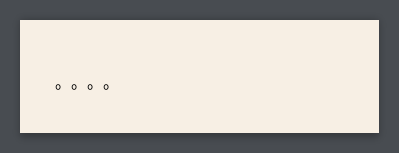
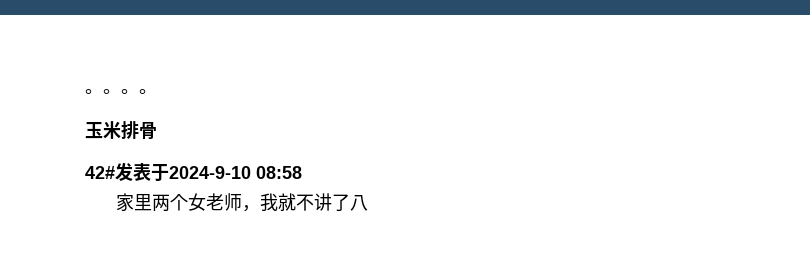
(119, 87) none -> [85,121,157,139] [85,162,302,181] [116,193,369,212] // 玉米排骨 // 42#发表于2024-9-10 08:58 // 家里两个女老师，我就不讲了八

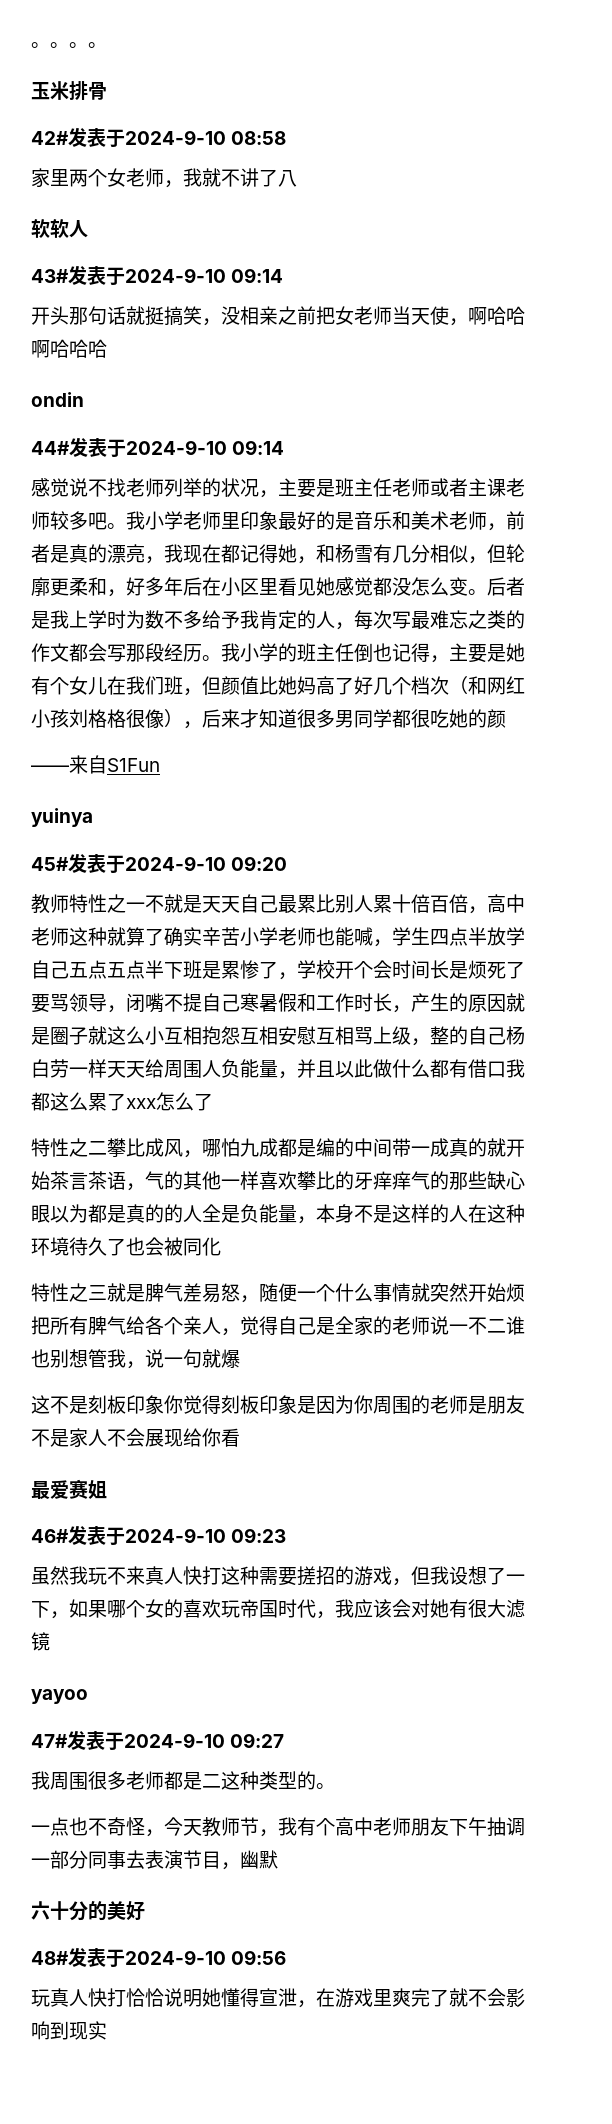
(369, 203) none -> [31,219,88,238] [31,265,284,285] [31,306,525,326] [31,339,107,358] [31,392,84,407] [31,437,285,457] [31,478,525,498] [31,511,525,531] [31,544,525,564] [31,577,525,597] [31,610,525,630] [31,643,525,663] [31,676,525,696] [31,709,506,729] [31,755,160,774] [31,808,93,827] [31,853,288,873] [31,894,525,914] [31,927,525,947] [31,960,525,980] [31,993,525,1013] [31,1026,525,1046] [31,1059,525,1079] [31,1092,213,1111] [31,1138,525,1158] [31,1171,525,1191] [31,1204,525,1224] [31,1237,221,1256] [31,1283,525,1303] [31,1316,525,1336] [31,1349,240,1369] [31,1395,525,1414] [31,1428,240,1448] [31,1479,107,1499] [31,1525,287,1545] [31,1566,525,1586] [31,1599,525,1619] [31,1632,50,1651] [31,1689,88,1704] [31,1730,285,1750] [31,1771,335,1790] [31,1817,525,1837] [31,1850,278,1870] [31,1901,145,1921] [31,1947,287,1967] [31,1988,525,2008] [31,2021,107,2040] // 软软人 // 43#发表于2024-9-10 09:14 // 开头那句话就挺搞笑，没相亲之前把女老师当天使，啊哈哈啊哈哈哈 // ondin // 44#发表于2024-9-10 09:14 // 感觉说不找老师列举的状况，主要是班主任老师或者主课老师较多吧。我小学老师里印象最好的是音乐和美术老师，前者是真的漂亮，我现在都记得她，和杨雪有几分相似，但轮廓更柔和，好多年后在小区里看见她感觉都没怎么变。后者是我上学时为数不多给予我肯定的人，每次写最难忘之类的作文都会写那段经历。我小学的班主任倒也记得，主要是她有个女儿在我们班，但颜值比她妈高了好几个档次（和网红小孩刘格格很像），后来才知道很多男同学都很吃她的颜 // ——来自S1Fun // yuinya // 45#发表于2024-9-10 09:20 // 教师特性之一不就是天天自己最累比别人累十倍百倍，高中老师这种就算了确实辛苦小学老师也能喊，学生四点半放学自己五点五点半下班是累惨了，学校开个会时间长是烦死了要骂领导，闭嘴不提自己寒暑假和工作时长，产生的原因就是圈子就这么小互相抱怨互相安慰互相骂上级，整的自己杨白劳一样天天给周围人负能量，并且以此做什么都有借口我都这么累了xxx怎么了 // 特性之二攀比成风，哪怕九成都是编的中间带一成真的就开始茶言茶语，气的其他一样喜欢攀比的牙痒痒气的那些缺心眼以为都是真的的人全是负能量，本身不是这样的人在这种环境待久了也会被同化 // 特性之三就是脾气差易怒，随便一个什么事情就突然开始烦把所有脾气给各个亲人，觉得自己是全家的老师说一不二谁也别想管我，说一句就爆 // 这不是刻板印象你觉得刻板印象是因为你周围的老师是朋友不是家人不会展现给你看 // 最爱赛姐 // 46#发表于2024-9-10 09:23 // 虽然我玩不来真人快打这种需要搓招的游戏，但我设想了一下，如果哪个女的喜欢玩帝国时代，我应该会对她有很大滤镜 // yayoo // 47#发表于2024-9-10 09:27 // 我周围很多老师都是二这种类型的。 // 一点也不奇怪，今天教师节，我有个高中老师朋友下午抽调一部分同事去表演节目，幽默 // 六十分的美好 // 48#发表于2024-9-10 09:56 // 玩真人快打恰恰说明她懂得宣泄，在游戏里爽完了就不会影响到现实

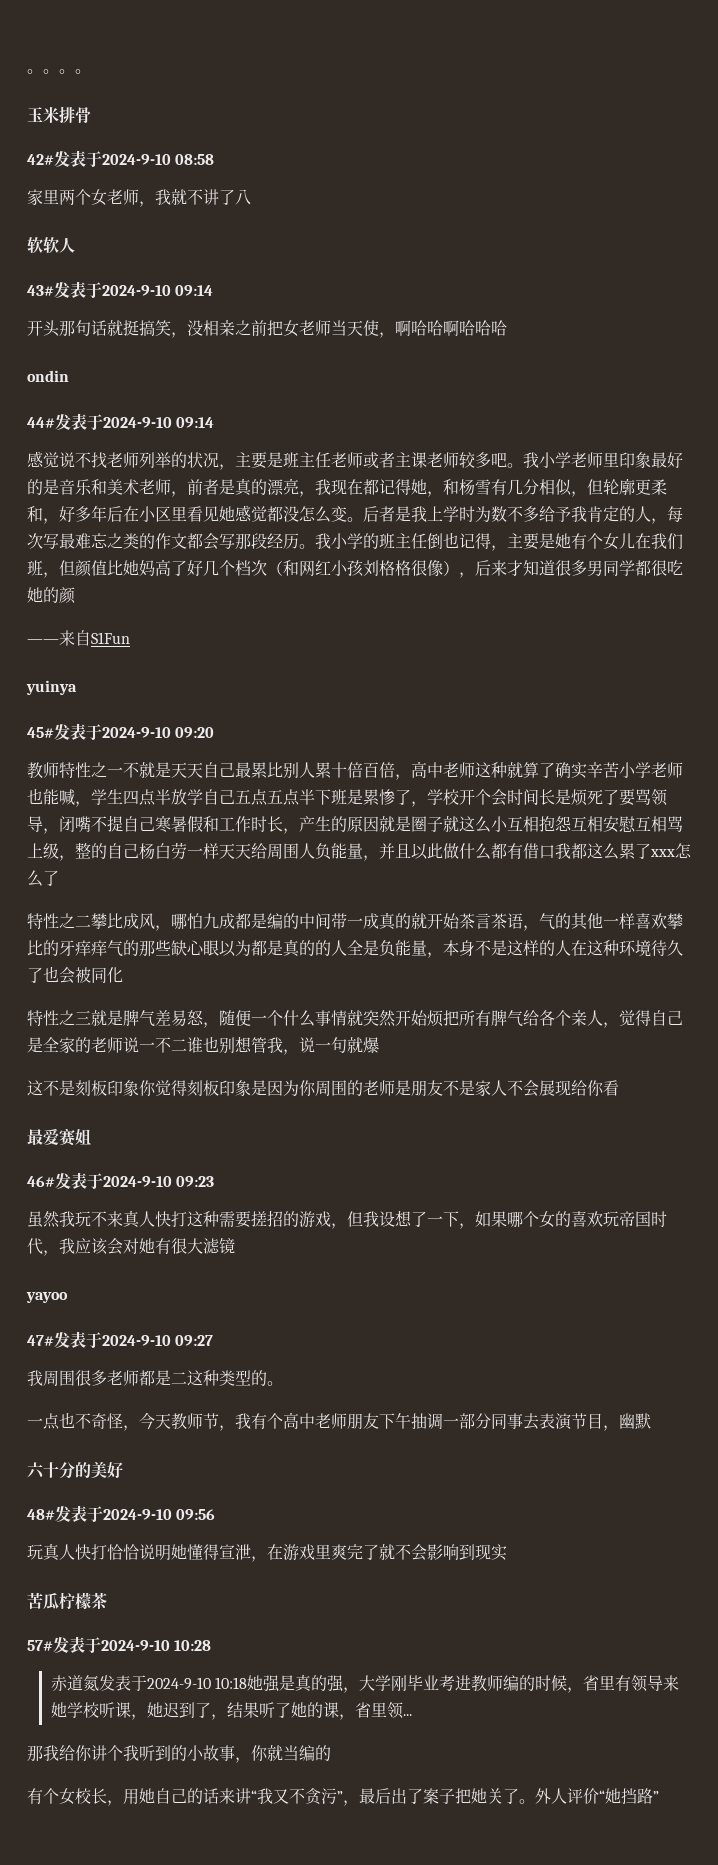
(107, 2030) none -> [27,1592,107,1610] [27,1636,212,1653] [50,1674,679,1693] [50,1702,412,1720] [27,1745,331,1763] [27,1788,659,1806] // 苦瓜柠檬茶 // 57#发表于2024-9-10 10:28 // 赤道氮发表于2024-9-10 10:18她强是真的强，大学刚毕业考进教师编的时候，省里有领导来她学校听课，她迟到了，结果听了她的课，省里领... // 那我给你讲个我听到的小故事，你就当编的 // 有个女校长，用她自己的话来讲“我又不贪污”，最后出了案子把她关了。外人评价“她挡路”

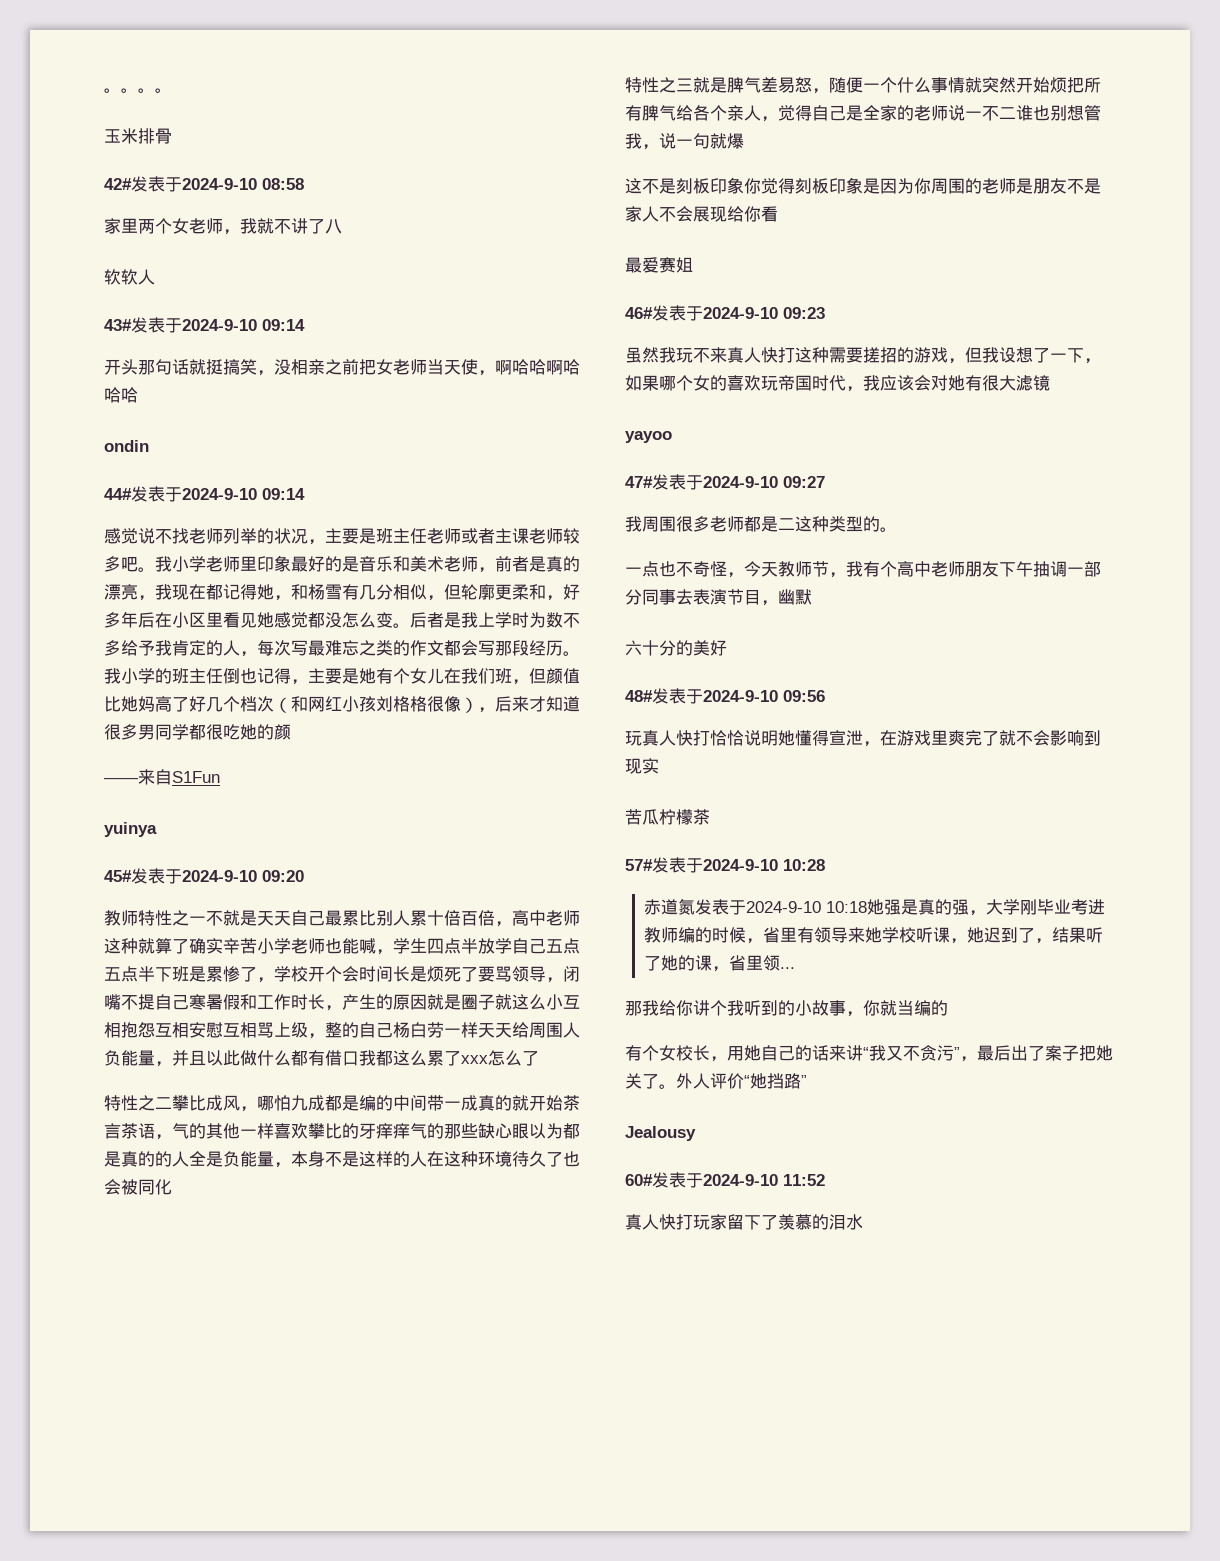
(659, 1796) none -> [625,1126,696,1141] [625,1172,825,1188] [625,1214,863,1230] // Jealousy // 60#发表于2024-9-10 11:52 // 真人快打玩家留下了羡慕的泪水

